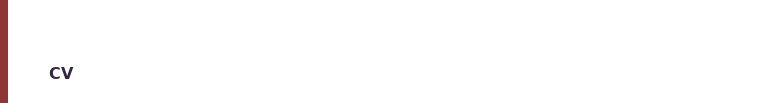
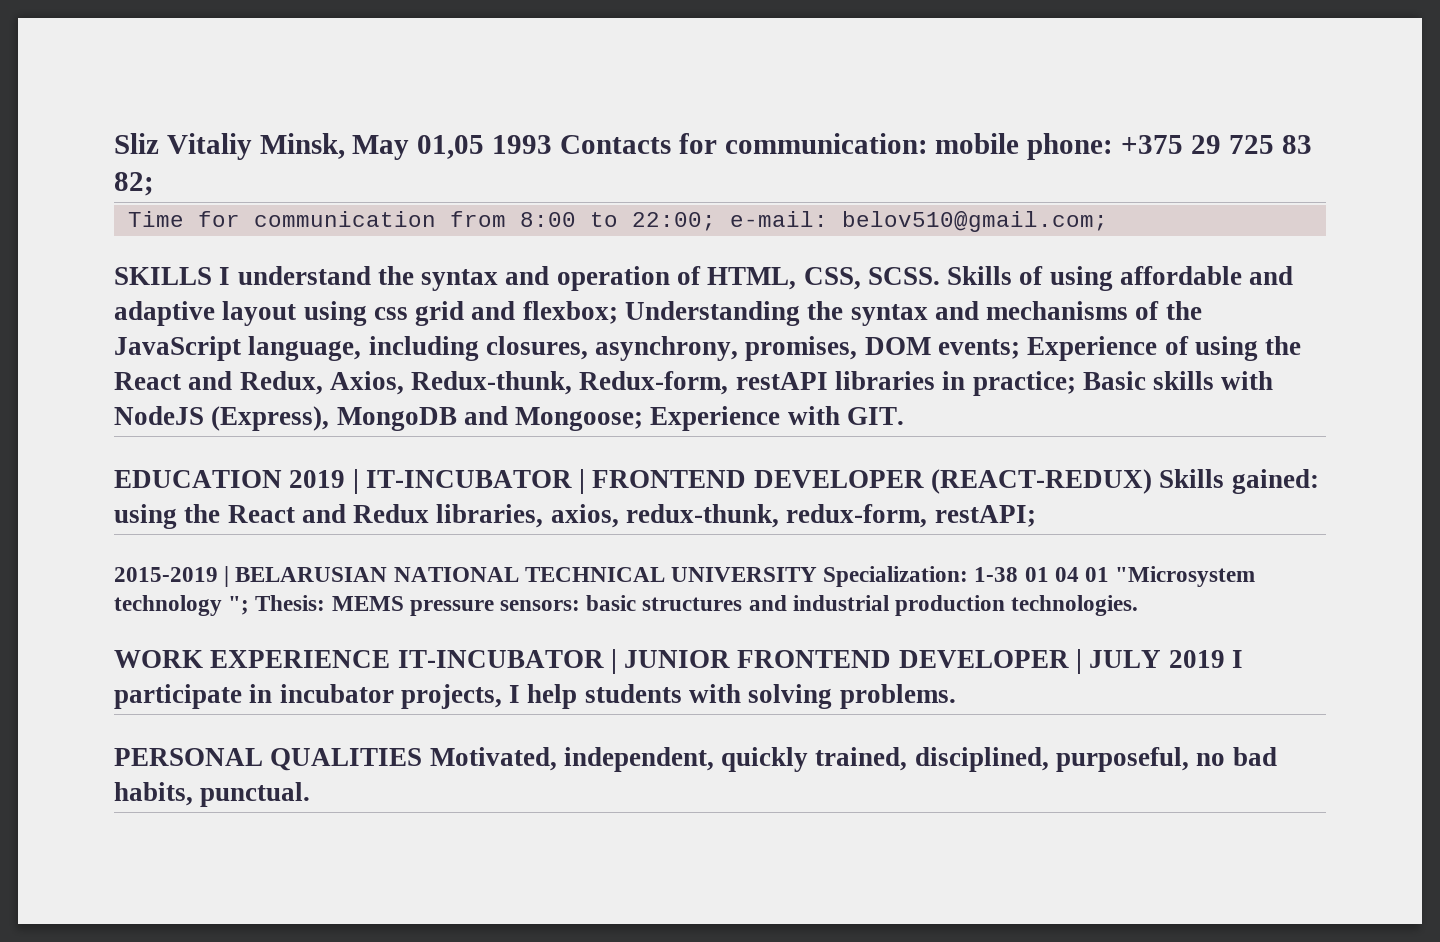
[49,67,74,79] CV -> [114,133,1312,160] [114,172,154,196] [127,211,1108,232] [114,266,1294,291] [114,301,1202,326] [114,336,1302,361] [114,371,1274,396] [114,406,905,431] [114,469,1319,494] [114,504,1036,529] [114,566,1256,587] [114,595,1139,616] [114,649,1243,674] [114,684,956,709] [114,747,1277,772] [114,782,311,807] Sliz Vitaliy Minsk, May 01,05 1993 Contacts for communication: mobile phone: +375 29 725 83 82; // Time for communication from 8:00 to 22:00; e-mail: belov510@gmail.com; // SKILLS I understand the syntax and operation of HTML, CSS, SCSS. Skills of using affordable and adaptive layout using css grid and flexbox; Understanding the syntax and mechanisms of the JavaScript language, including closures, asynchrony, promises, DOM events; Experience of using the React and Redux, Axios, Redux-thunk, Redux-form, restAPI libraries in practice; Basic skills with NodeJS (Express), MongoDB and Mongoose; Experience with GIT. // EDUCATION 2019 | IT-INCUBATOR | FRONTEND DEVELOPER (REACT-REDUX) Skills gained: using the React and Redux libraries, axios, redux-thunk, redux-form, restAPI; // 2015-2019 | BELARUSIAN NATIONAL TECHNICAL UNIVERSITY Specialization: 1-38 01 04 01 "Microsystem technology "; Thesis: MEMS pressure sensors: basic structures and industrial production technologies. // WORK EXPERIENCE IT-INCUBATOR | JUNIOR FRONTEND DEVELOPER | JULY 2019 I participate in incubator projects, I help students with solving problems. // PERSONAL QUALITIES Motivated, independent, quickly trained, disciplined, purposeful, no bad habits, punctual.

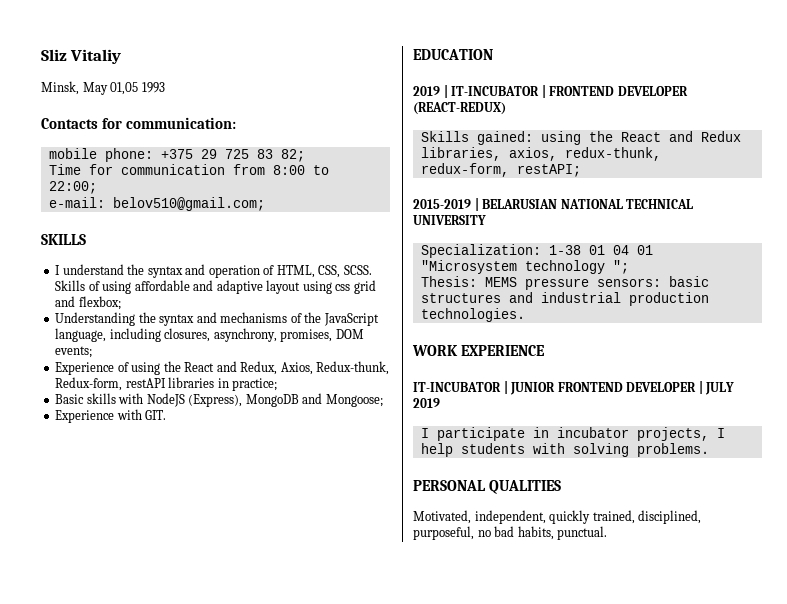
(252, 146) none -> (122, 56) //
(553, 144) none -> (165, 87) //
(928, 143) none -> (237, 123) //
(716, 221) none -> (97, 187) //
(212, 276) none -> (86, 239) //
(618, 312) none -> (121, 303) //
(1021, 349) none -> (93, 352) //
(1076, 383) none -> (278, 384) //
(644, 419) none -> (383, 400) //
(282, 479) none -> (493, 54) //
(1153, 481) none -> (506, 108) //
(818, 574) none -> (486, 220) //
(250, 605) none -> (629, 267) //
(391, 659) none -> (546, 350) //
(1225, 659) none -> (440, 403) //
(423, 759) none -> (562, 487) //

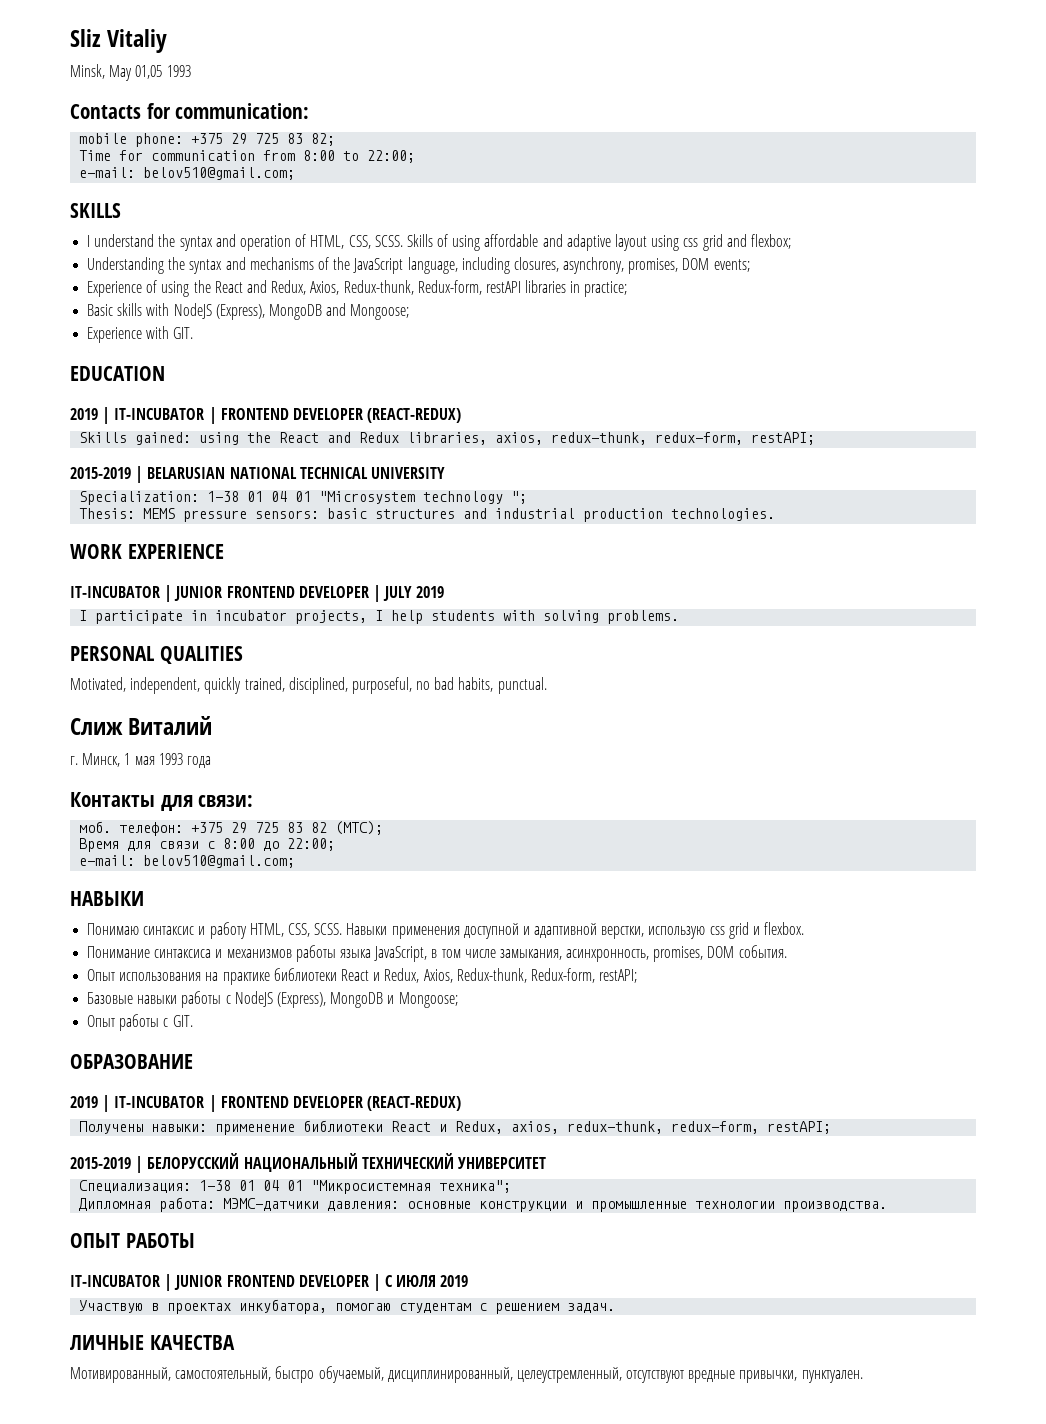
(608, 533) none -> [70,716,213,735] [70,753,211,768] [70,792,254,811] [79,821,384,836] [79,838,336,852] [79,855,296,868] [70,891,144,906] [87,922,805,939] [87,945,787,962] [87,968,638,985] [87,991,458,1008] [87,1014,193,1031] [70,1054,193,1069] [70,1095,462,1112] [79,1120,832,1135] [70,1153,546,1173] [79,1180,512,1194] [79,1197,888,1212] [70,1233,195,1248] [70,1274,469,1291] [79,1299,616,1314] [70,1335,235,1350] [70,1366,863,1383] // Слиж Виталий // г. Минск, 1 мая 1993 года // Контакты для связи: // моб. телефон: +375 29 725 83 82 (МТС); // Время для связи с 8:00 до 22:00; // e-mail: belov510@gmail.com; // НАВЫКИ // Понимаю синтаксис и работу HTML, CSS, SCSS. Навыки применения доступной и адаптивной верстки, использую css grid и flexbox. // Понимание синтаксиса и механизмов работы языка JavaScript, в том числе замыкания, асинхронность, promises, DOM события. // Опыт использования на практике библиотеки React и Redux, Axios, Redux-thunk, Redux-form, restAPI; // Базовые навыки работы с NodeJS (Express), MongoDB и Mongoose; // Опыт работы с GIT. // ОБРАЗОВАНИЕ // 2019 | IT-INCUBATOR | FRONTEND DEVELOPER (REACT-REDUX) // Получены навыки: применение библиотеки React и Redux, axios, redux-thunk, redux-form, restAPI; // 2015-2019 | БЕЛОРУССКИЙ НАЦИОНАЛЬНЫЙ ТЕХНИЧЕСКИЙ УНИВЕРСИТЕТ // Специализация: 1-38 01 04 01 "Микросистемная техника"; // Дипломная работа: МЭМС-датчики давления: основные конструкции и промышленные технологии производства. // ОПЫТ РАБОТЫ // IT-INCUBATOR | JUNIOR FRONTEND DEVELOPER | С ИЮЛЯ 2019 // Участвую в проектах инкубатора, помогаю студентам с решением задач. // ЛИЧНЫЕ КАЧЕСТВА // Мотивированный, самостоятельный, быстро обучаемый, дисциплинированный, целеустремленный, отсутствуют вредные привычки, пунктуален.

